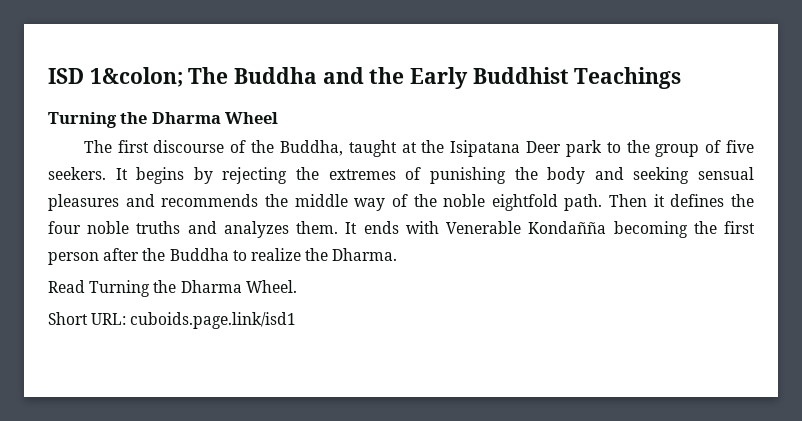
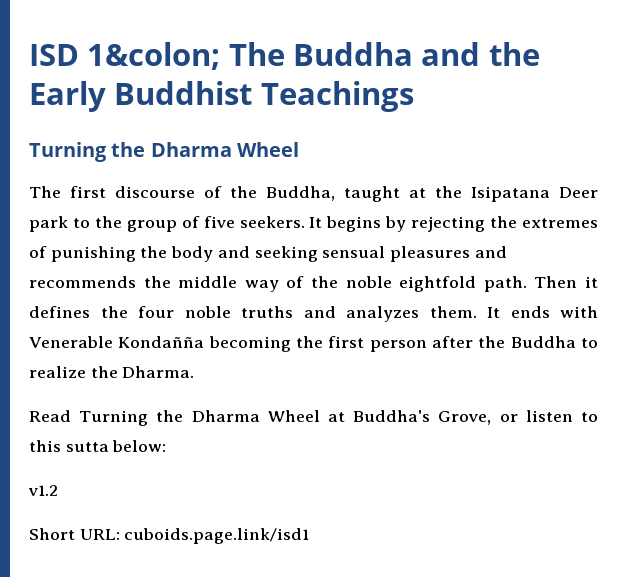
[245,280,297,293] Wheel. -> [267,410,599,425] [29,440,167,452] [28,485,58,496] Wheel at Buddha's Grove, or listen to this sutta below: // v1.2

